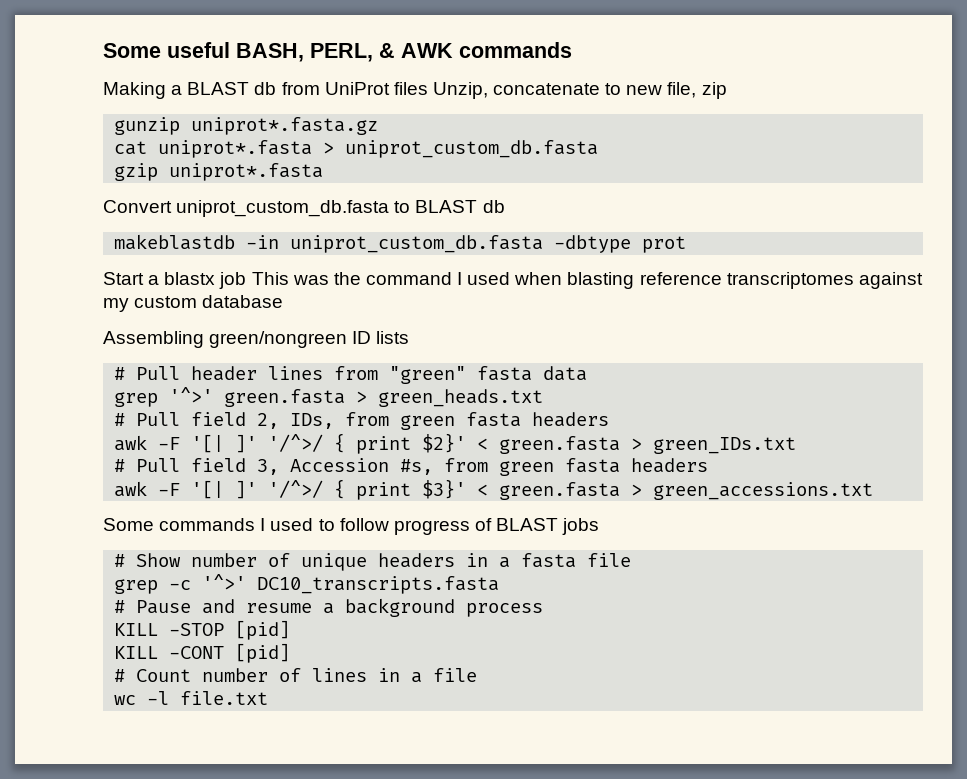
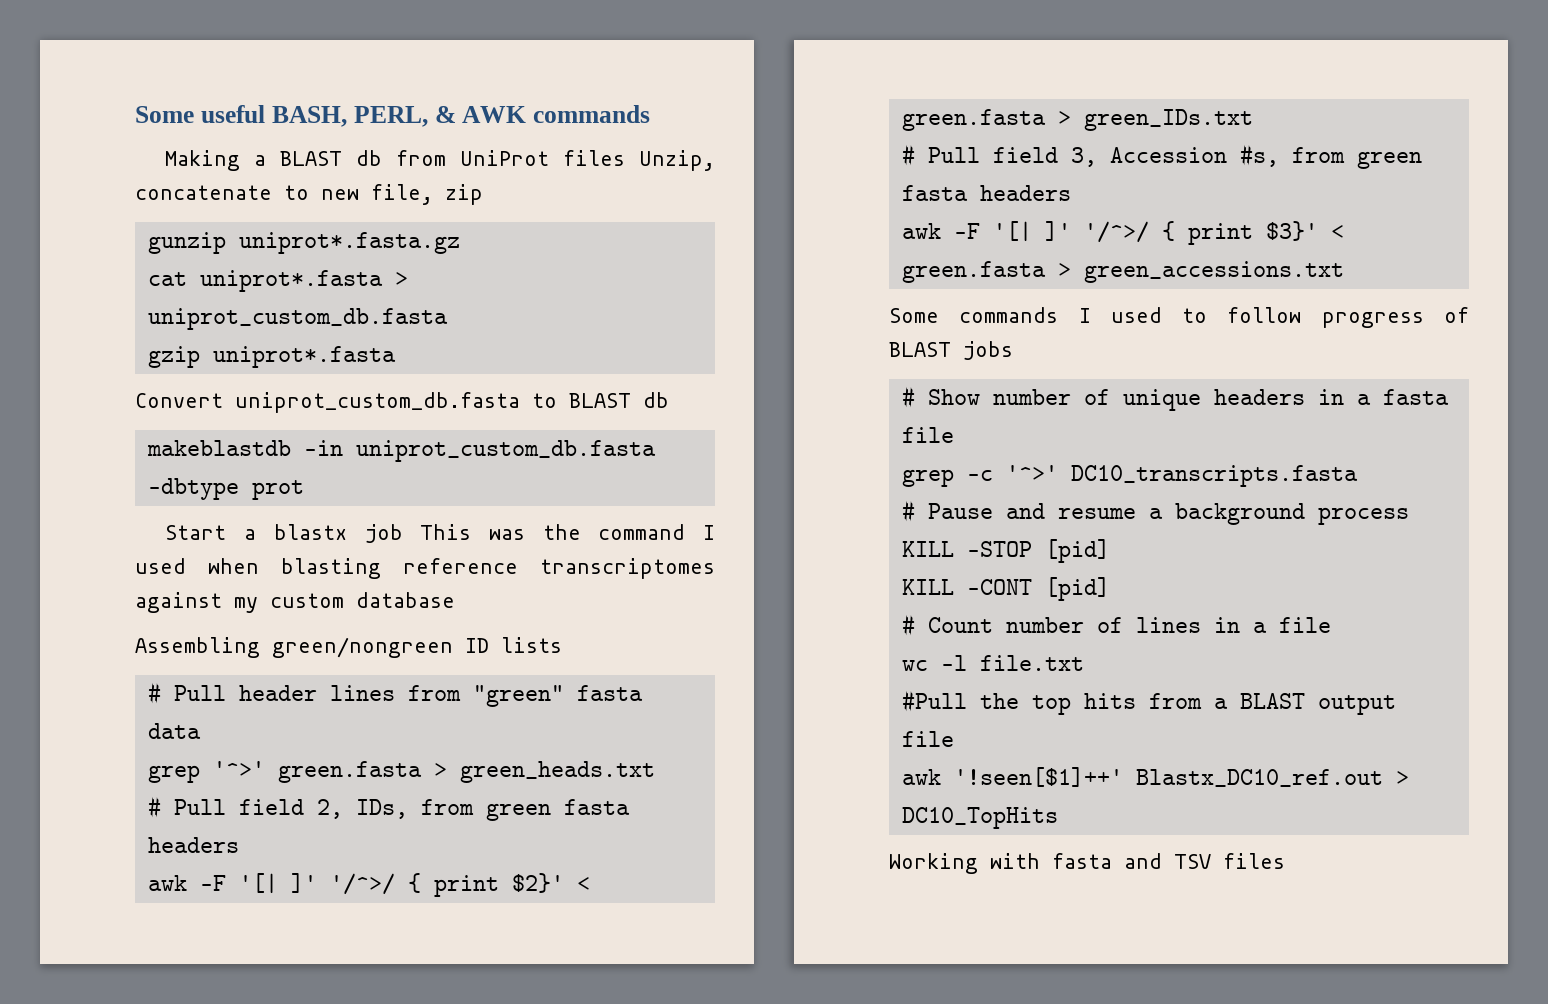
(269, 698) none -> [901,690,1396,715] [901,731,954,747] [901,767,1409,787] [901,807,1058,829] [889,853,1285,874] // #Pull the top hits from a BLAST output file // awk '!seen[$1]++' Blastx_DC10_ref.out > DC10_TopHits // Working with fasta and TSV files

